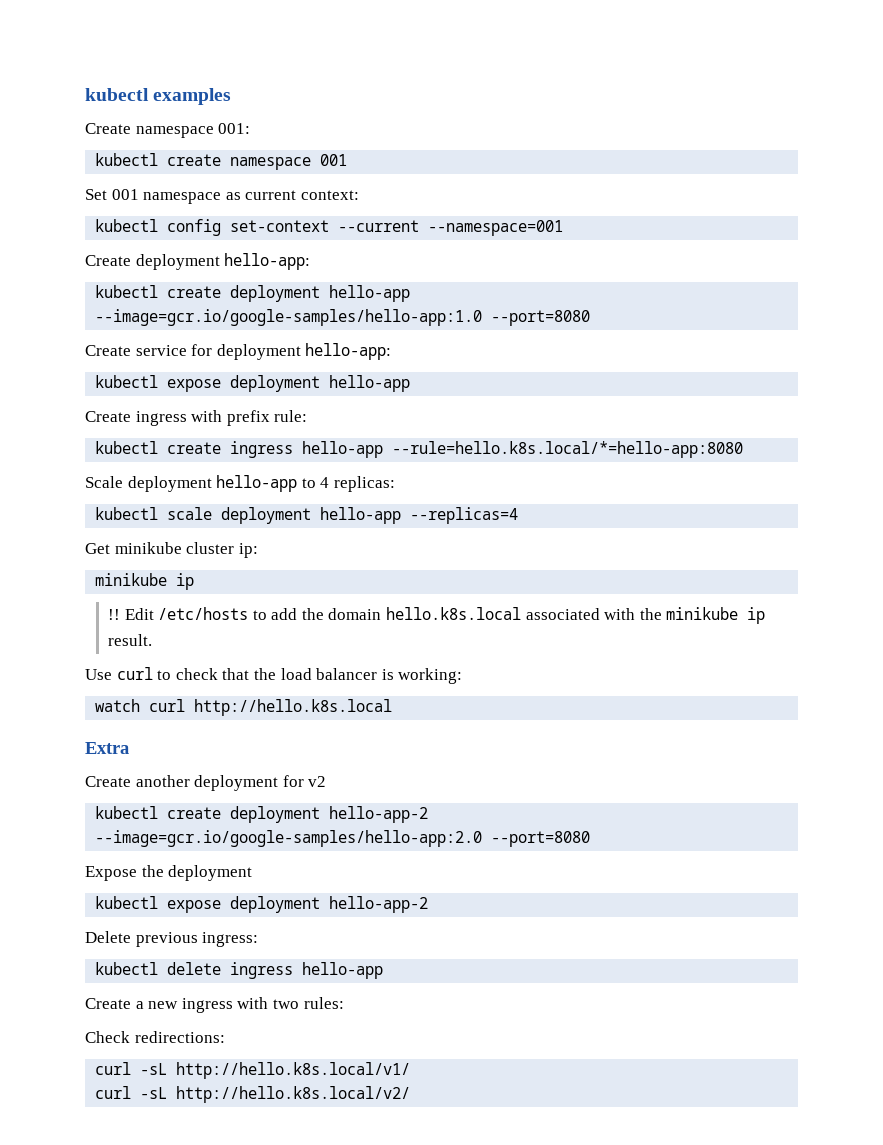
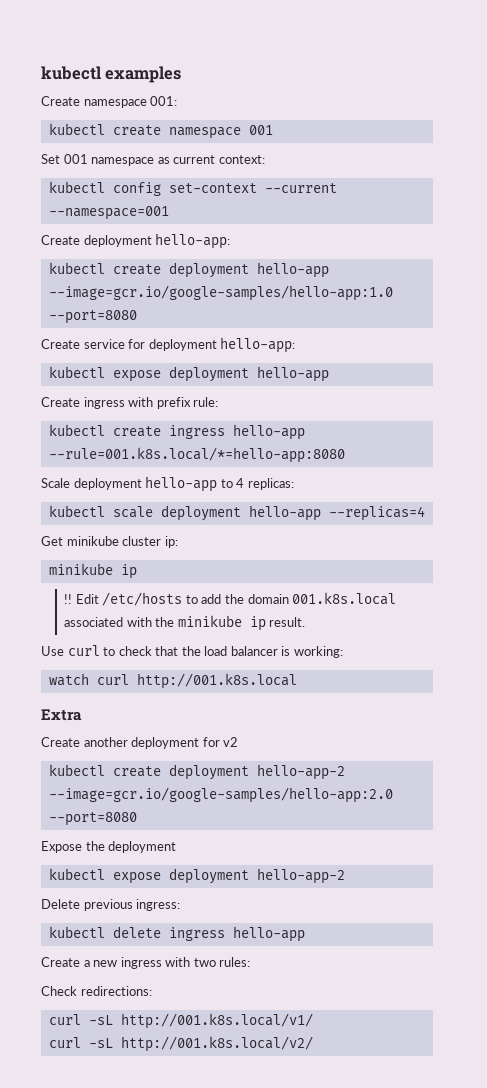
[392,441,744,458] --rule=hello.k8s.local/*=hello-app:8080 -> [48,447,345,463] --rule=001.k8s.local/*=hello-app:8080
[386,607,522,620] hello.k8s.local -> [292,592,397,605] 001.k8s.local
[194,699,393,716] http://hello.k8s.local -> [136,673,297,689] http://001.k8s.local
[176,1062,411,1079] [95,1086,411,1103] http://hello.k8s.local/v1/ // curl -sL http://hello.k8s.local/v2/ -> [120,1013,313,1029] [48,1036,313,1052] http://001.k8s.local/v1/ // curl -sL http://001.k8s.local/v2/

